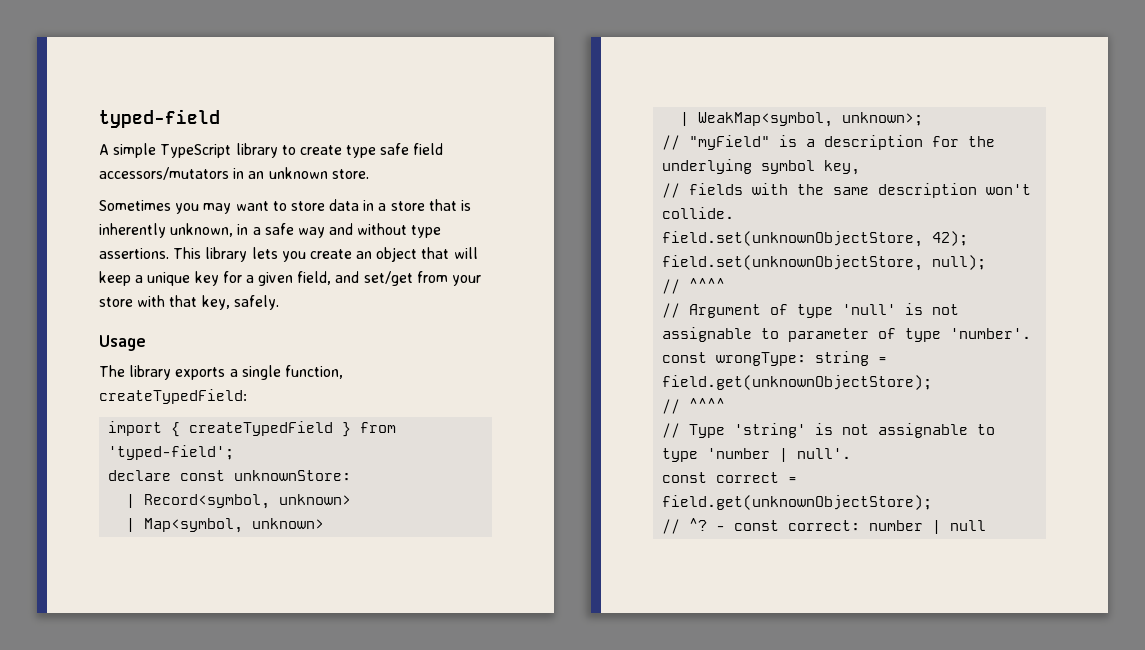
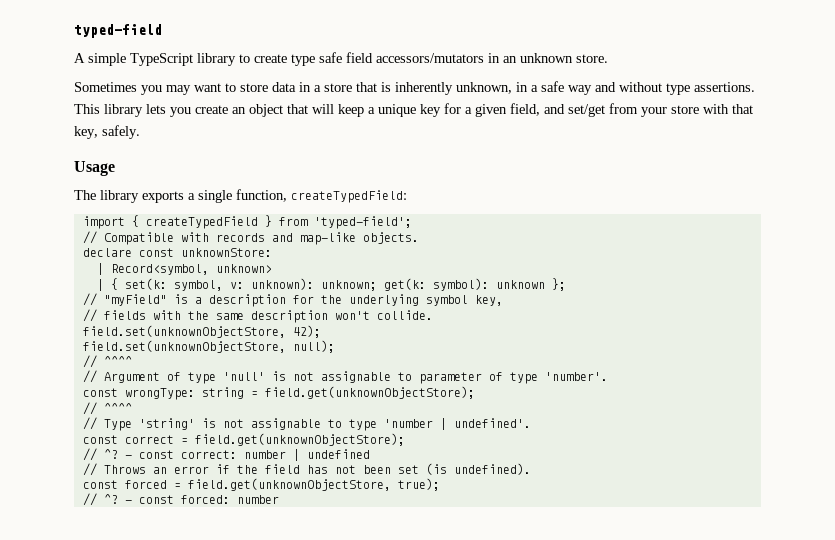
(235, 452) none -> [82,231,419,245] // // Compatible with records and map-like objects.
[144,518,325,533] [680,112,924,127] Map<symbol, unknown> // | WeakMap<symbol, unknown>; -> [110,278,566,291] { set(k: symbol, v: unknown): unknown; get(k: symbol): unknown };
[797,448,852,459] null'. -> [453,418,531,428] undefined'.
[950,520,987,531] null -> [306,449,370,459] [82,463,531,476] [82,478,440,491] [82,493,279,506] undefined // // Throws an error if the field has not been set (is undefined). // const forced = field.get(unknownObjectStore, true); // // ^? - const forced: number

